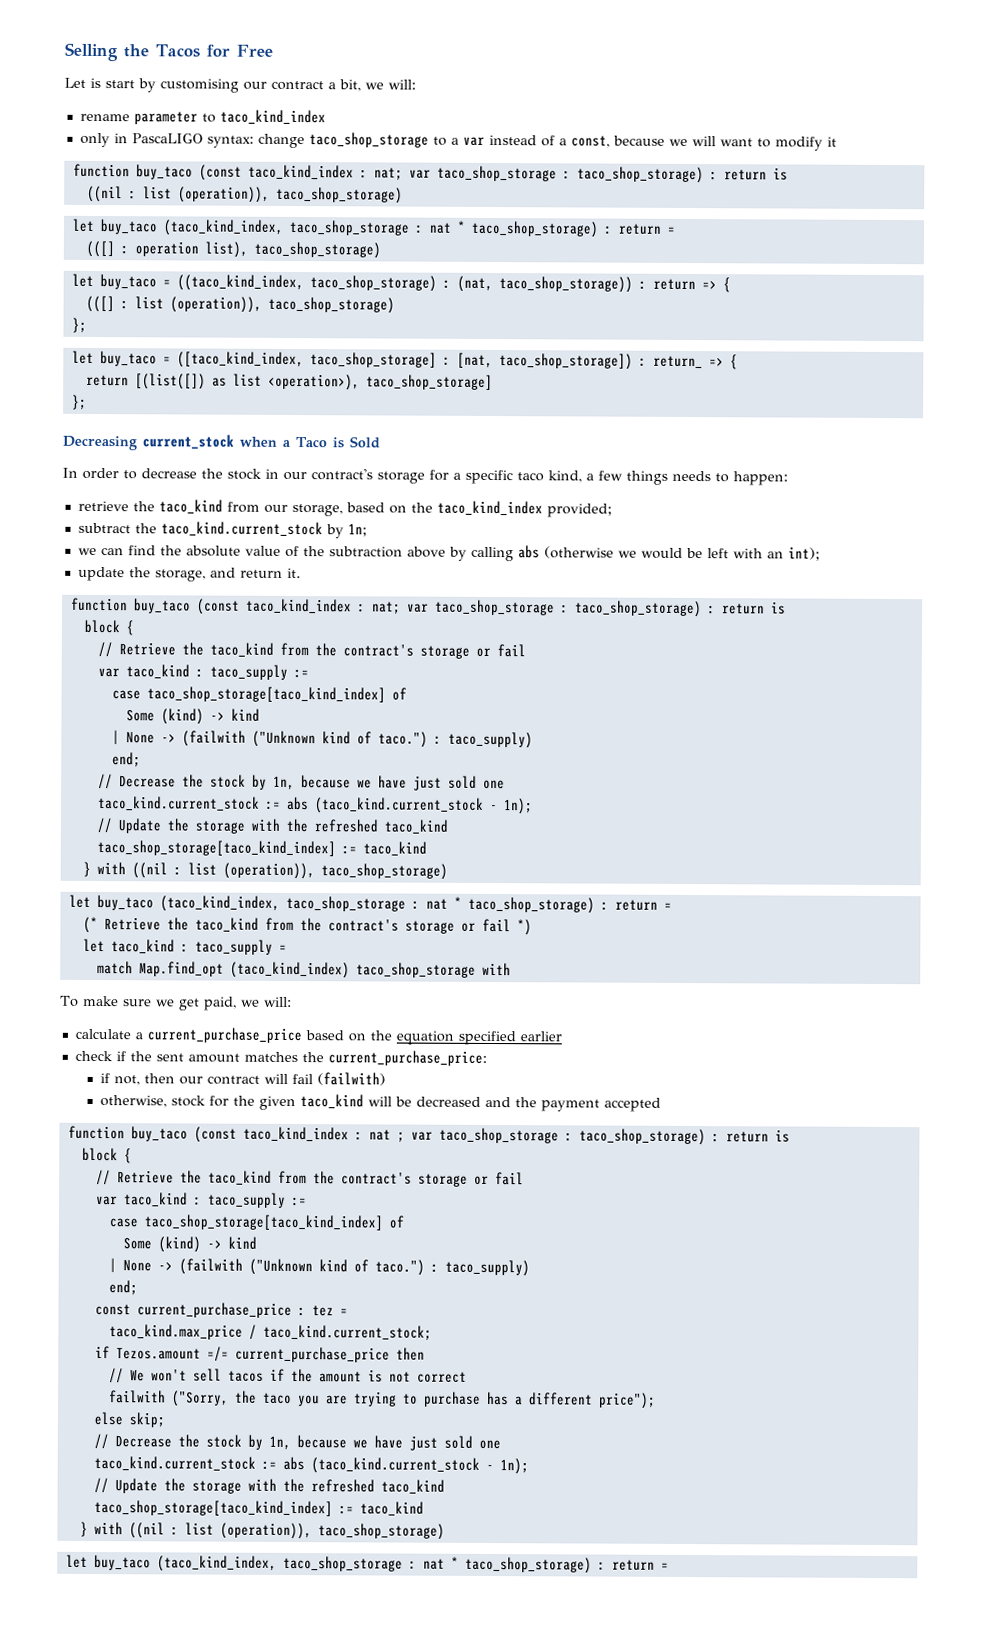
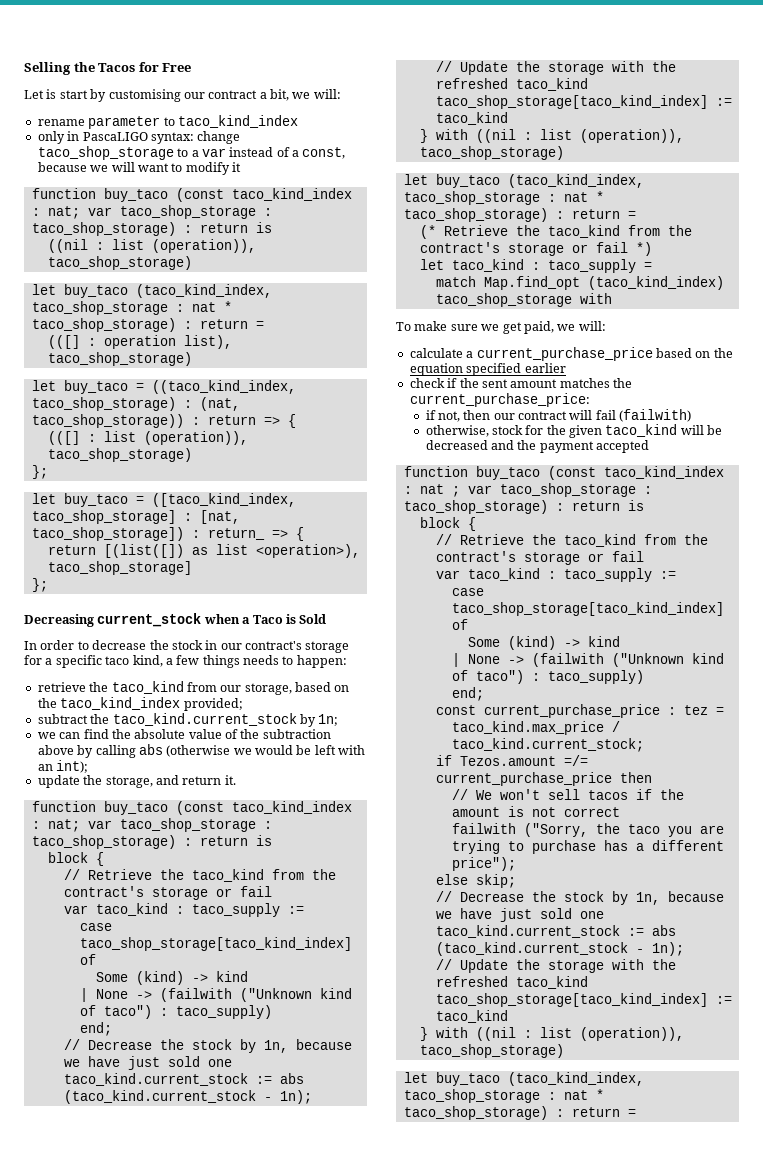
[377,731,428,748] taco.") -> [103,1005,152,1019] taco")
[374,1259,425,1276] taco.") -> [475,670,524,684] taco")

